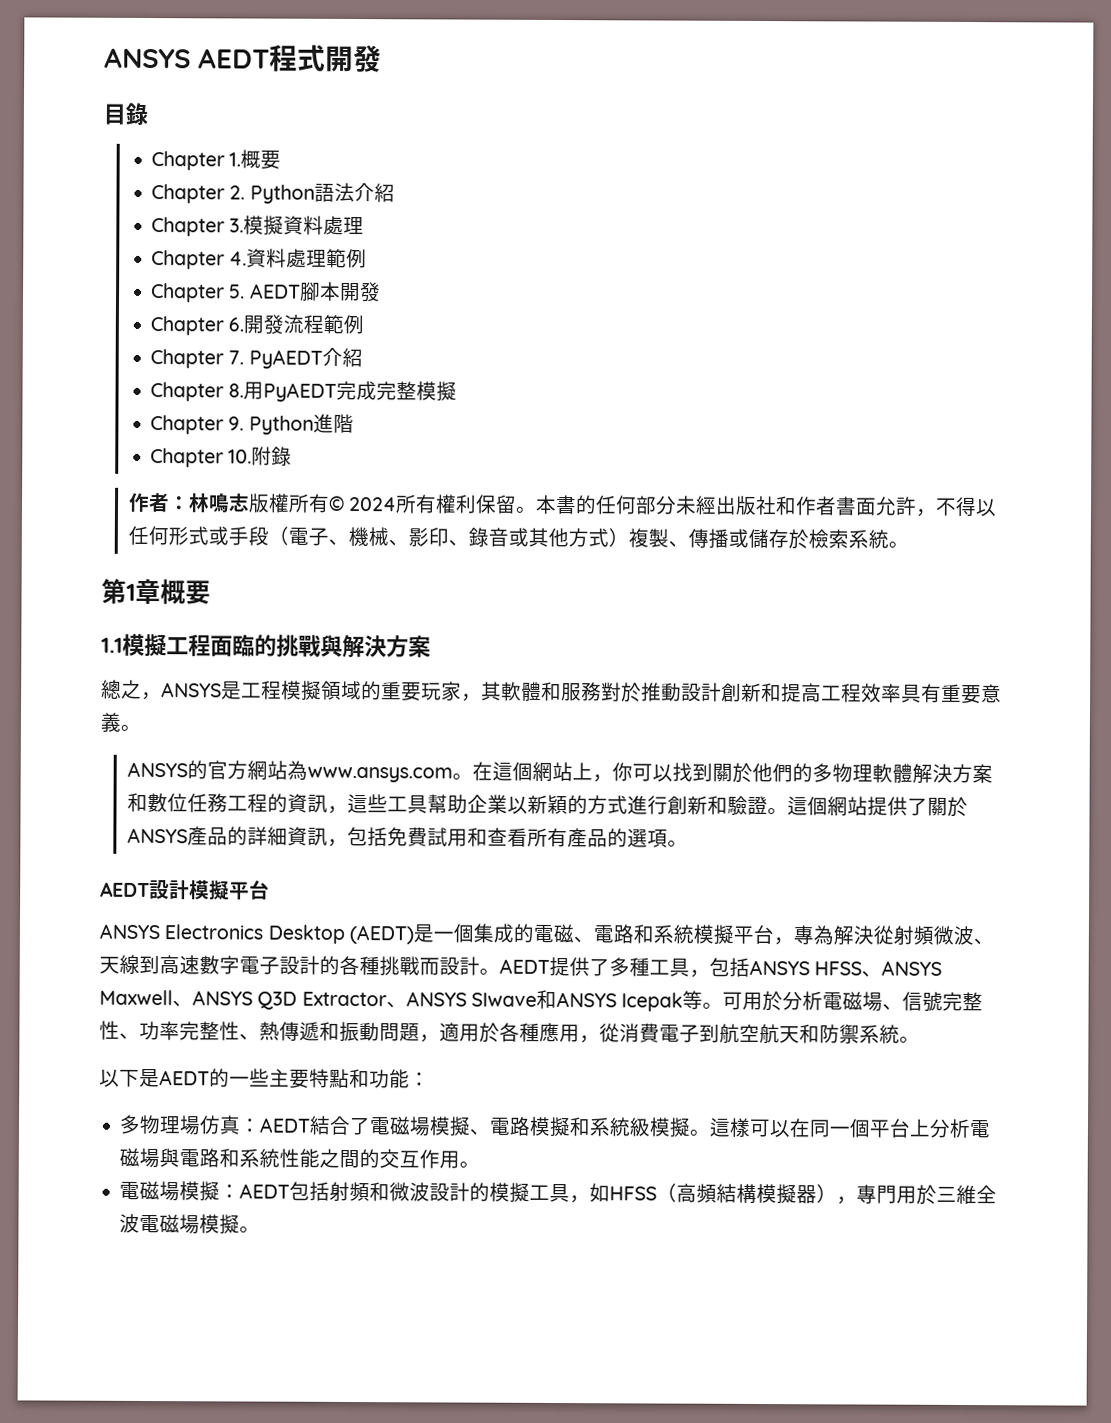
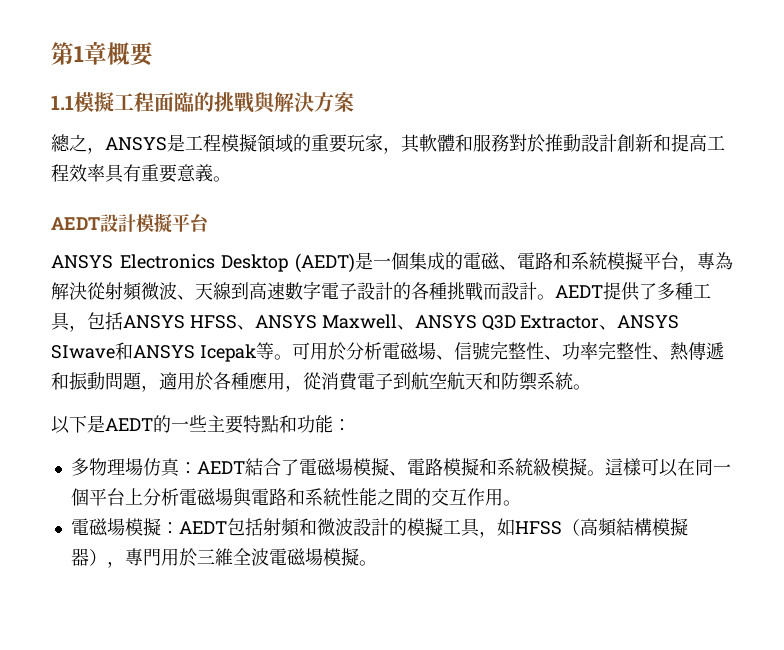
[104,44,382,73] [103,102,148,126] [151,149,282,171] [151,182,395,204] [151,215,365,237] [151,248,368,270] [150,281,381,303] [150,314,365,336] [150,347,363,369] [150,380,458,402] [150,413,354,435] [150,446,293,468] [127,492,998,517] [127,525,909,550] ANSYS AEDT程式開發 // 目錄 // Chapter 1.概要 // Chapter 2. Python語法介紹 // Chapter 3.模擬資料處理 // Chapter 4.資料處理範例 // Chapter 5. AEDT腳本開發 // Chapter 6.開發流程範例 // Chapter 7. PyAEDT介紹 // Chapter 8.用PyAEDT完成完整模擬 // Chapter 9. Python進階 // Chapter 10.附錄 // 作者：林鳴志版權所有© 2024所有權利保留。本書的任何部分未經出版社和作者書面允許，不得以任何形式或手段（電子、機械、影印、錄音或其他方式）複製、傳播或儲存於檢索系統。 // -> (51, 53) none
[126,760,993,784] [126,792,968,818] [126,826,688,848] // ANSYS的官方網站為www.ansys.com。在這個網站上，你可以找到關於他們的多物理軟體解決方案和數位任務工程的資訊，這些工具幫助企業以新穎的方式進行創新和驗證。這個網站提供了關於ANSYS產品的詳細資訊，包括免費試用和查看所有產品的選項。 -> (231, 179) none

